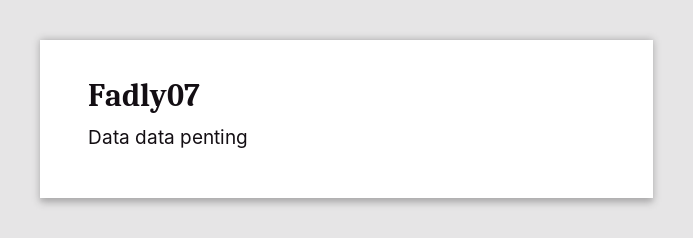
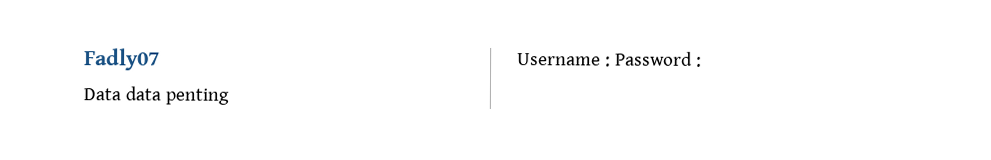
(249, 138) none -> [517,51,702,67] // Username : Password :

